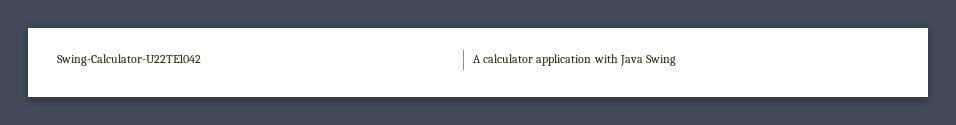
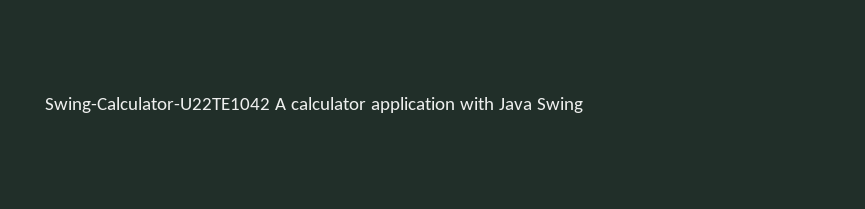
(201, 60) // -> (270, 105) none

